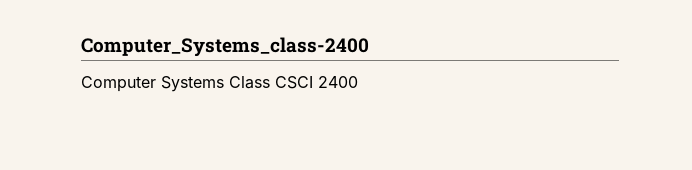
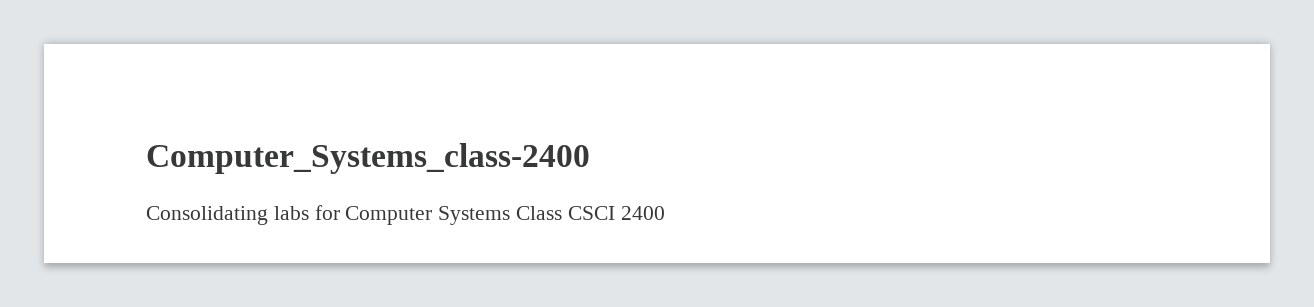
(369, 47) none -> [146,205,340,225] Consolidating labs for

